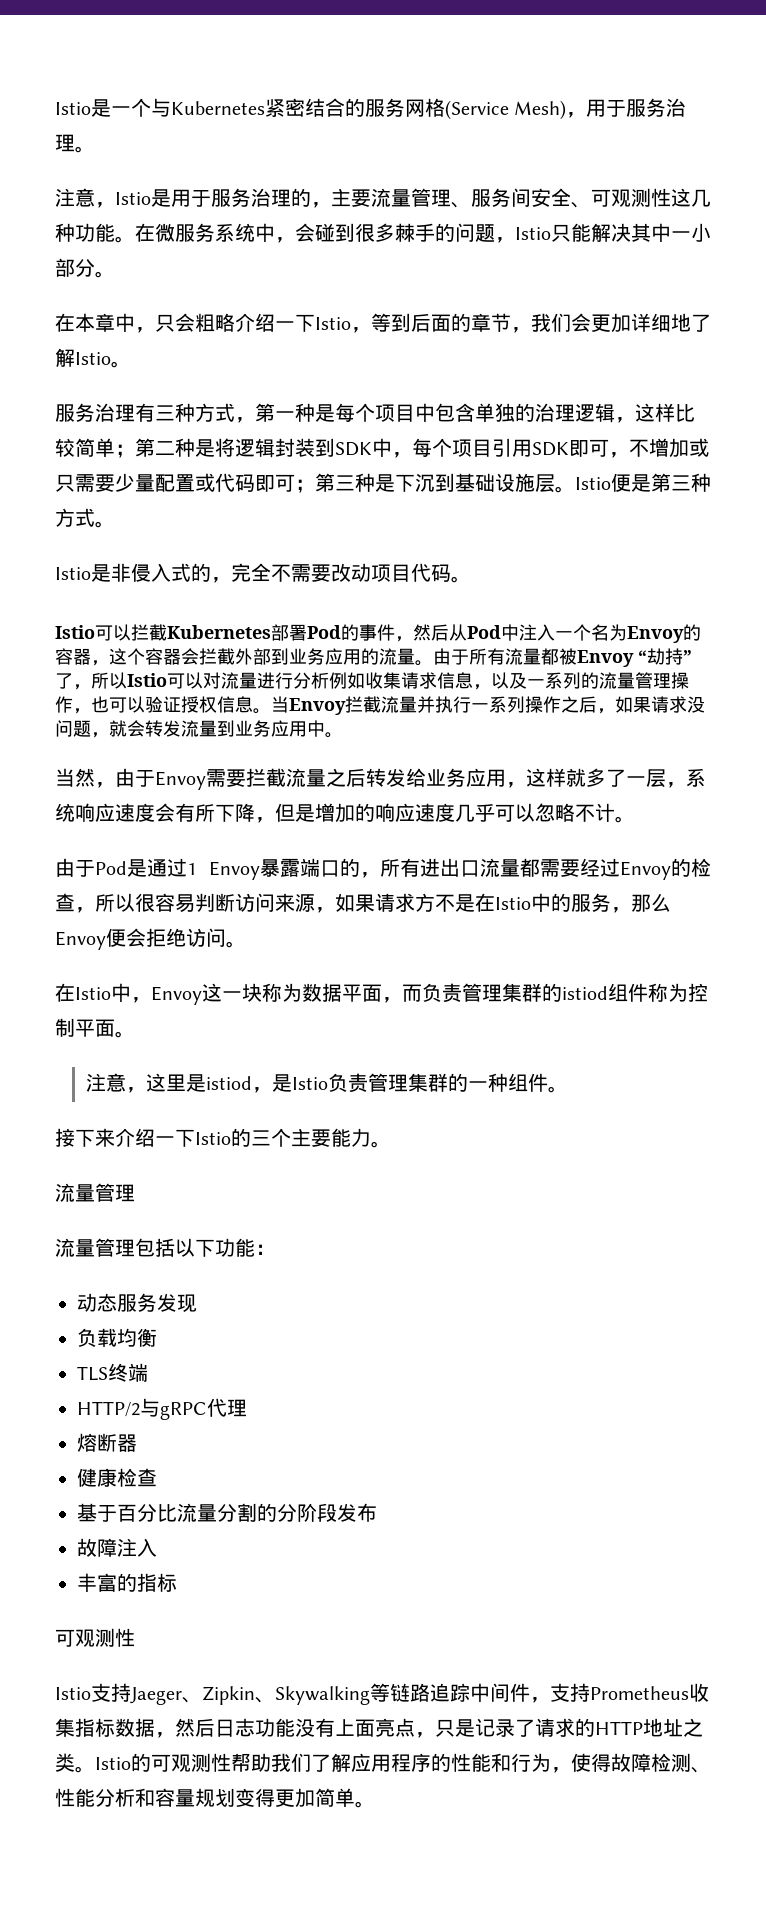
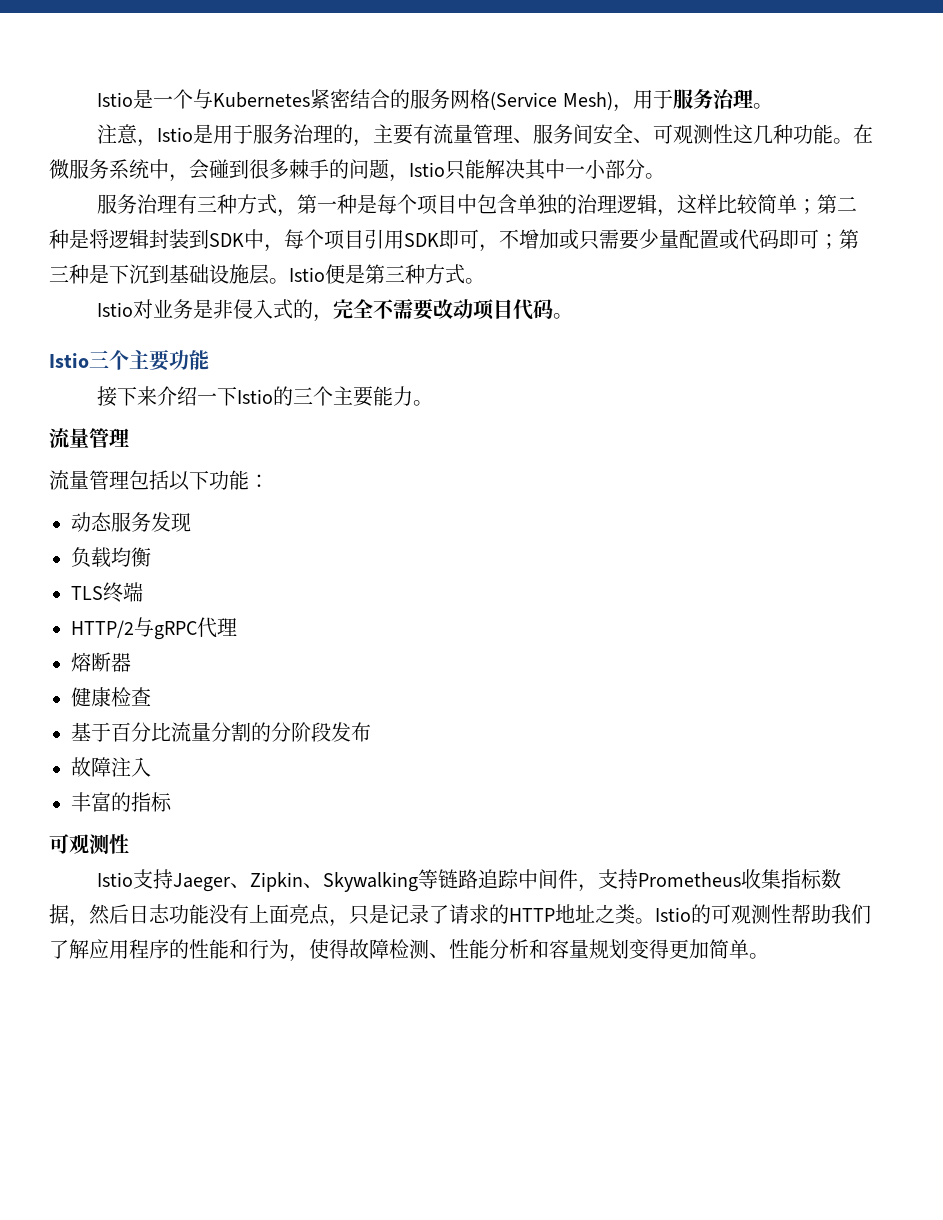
(371, 198) none -> [413,124,434,144] 有
[55,313,711,333] [55,348,131,368] // 在本章中，只会粗略介绍一下Istio，等到后面的章节，我们会更加详细地了解Istio。 -> (665, 176) none
(91, 573) none -> [133,299,194,319] 对业务
[95,624,701,643] [55,648,692,667] [55,672,689,690] [55,696,705,715] [55,720,343,738] [55,768,706,790] [55,803,635,823] [55,858,711,880] [55,893,671,913] [55,928,246,950] [55,983,708,1005] [55,1018,135,1038] [85,1073,568,1093] 可以拦截Kubernetes部署Pod的事件，然后从Pod中注入一个名为Envoy的容器，这个容器会拦截外部到业务应用的流量。由于所有流量都被Envoy “劫持”了，所以Istio可以对流量进行分析例如收集请求信息，以及一系列的流量管理操作，也可以验证授权信息。当Envoy拦截流量并执行一系列操作之后，如果请求没问题，就会转发流量到业务应用中。 // 当然，由于Envoy需要拦截流量之后转发给业务应用，这样就多了一层，系统响应速度会有所下降，但是增加的响应速度几乎可以忽略不计。 // 由于Pod是通过1 Envoy暴露端口的，所有进出口流量都需要经过Envoy的检查，所以很容易判断访问来源，如果请求方不是在Istio中的服务，那么Envoy便会拒绝访问。 // 在Istio中，Envoy这一块称为数据平面，而负责管理集群的istiod组件称为控制平面。 // 注意，这里是istiod，是Istio负责管理集群的一种组件。 -> [89,350,209,371] 三个主要功能

